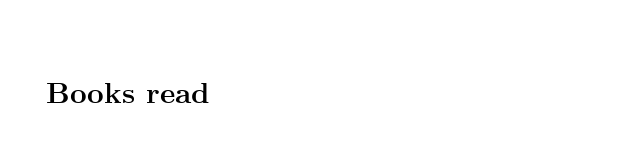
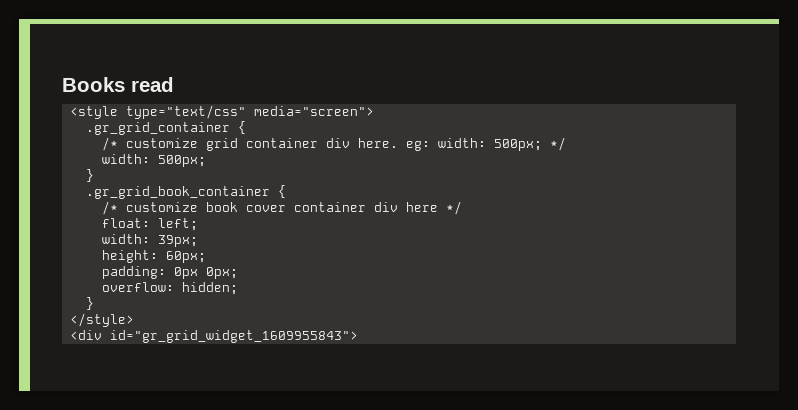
(210, 93) none -> [69,105,374,119] [85,121,246,135] [101,137,566,151] [101,154,206,167] [85,169,94,182] [85,185,286,199] [101,201,462,215] [101,218,198,231] [101,234,198,247] [101,250,206,263] [101,266,238,279] [101,282,238,295] [85,297,94,310] [69,313,134,327] [69,330,358,343] // <style type="text/css" media="screen"> // .gr_grid_container { // /* customize grid container div here. eg: width: 500px; */ // width: 500px; // } // .gr_grid_book_container { // /* customize book cover container div here */ // float: left; // width: 39px; // height: 60px; // padding: 0px 0px; // overflow: hidden; // } // </style> // <div id="gr_grid_widget_1609955843">

